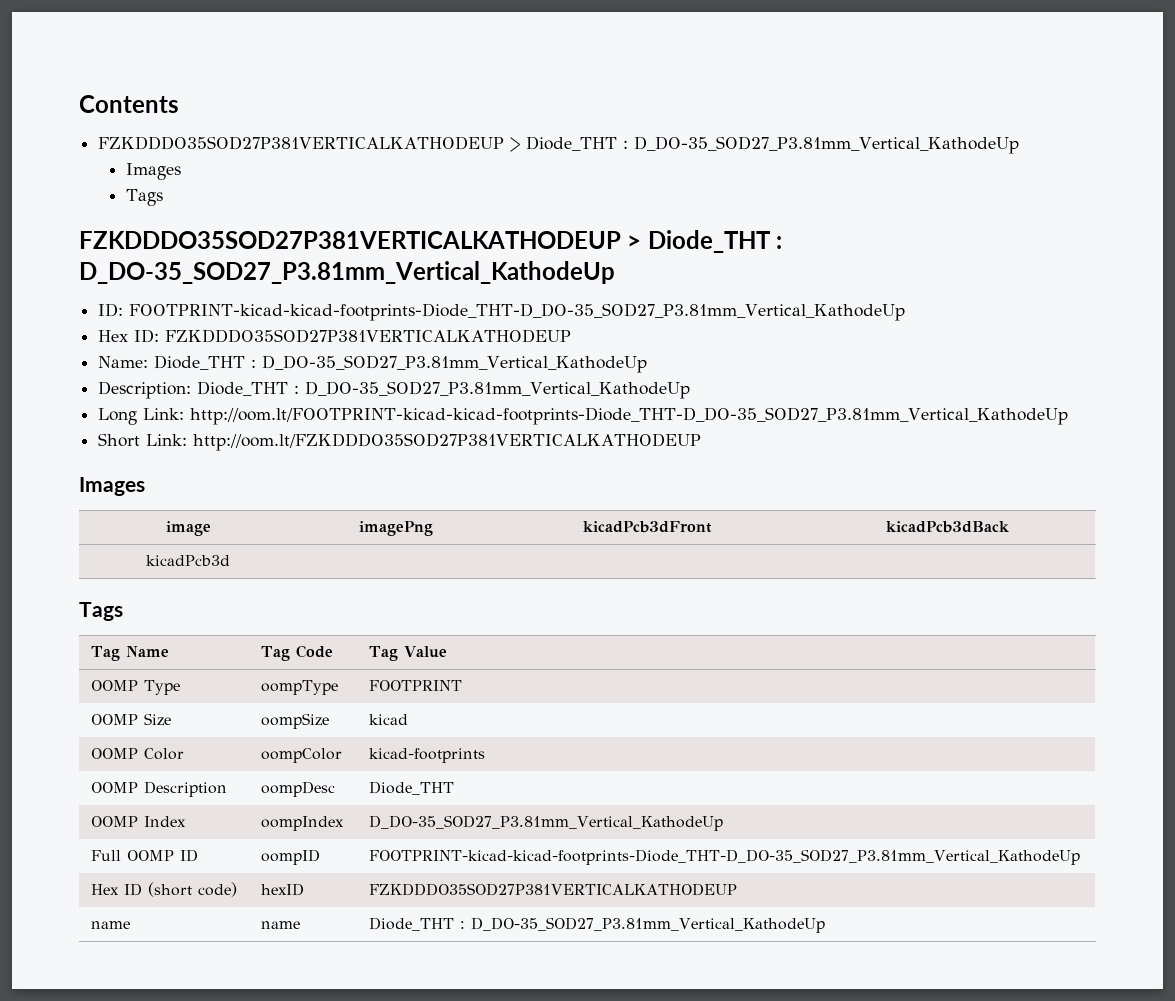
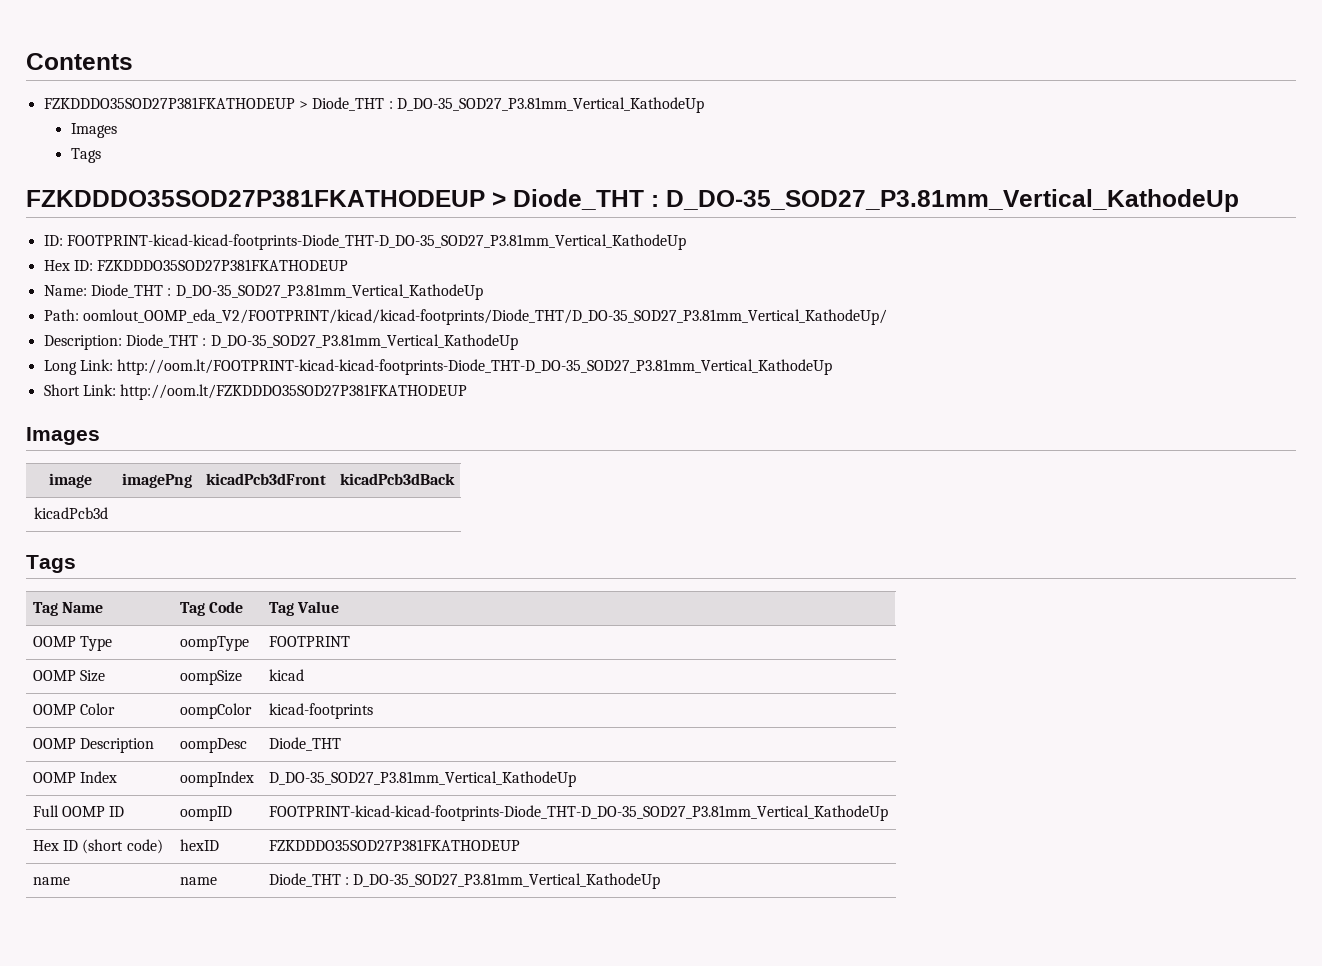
[98,136,505,150] FZKDDDO35SOD27P381VERTICALKATHODEUP -> [43,97,295,109] FZKDDDO35SOD27P381FKATHODEUP
[79,231,621,249] FZKDDDO35SOD27P381VERTICALKATHODEUP -> [26,190,485,207] FZKDDDO35SOD27P381FKATHODEUP
[165,329,572,343] FZKDDDO35SOD27P381VERTICALKATHODEUP -> [97,259,349,271] FZKDDDO35SOD27P381FKATHODEUP
(648, 364) none -> [43,309,887,325] // Path: oomlout_OOMP_eda_V2/FOOTPRINT/kicad/kicad-footprints/Diode_THT/D_DO-35_SOD27_P3.81mm_Vertical_KathodeUp/
[193,433,702,451] http://oom.lt/FZKDDDO35SOD27P381VERTICALKATHODEUP -> [120,384,468,400] http://oom.lt/FZKDDDO35SOD27P381FKATHODEUP
[369,883,738,896] FZKDDDO35SOD27P381VERTICALKATHODEUP -> [268,839,520,851] FZKDDDO35SOD27P381FKATHODEUP

